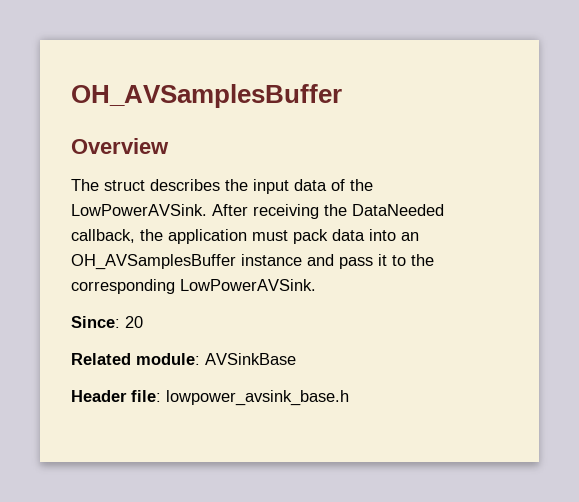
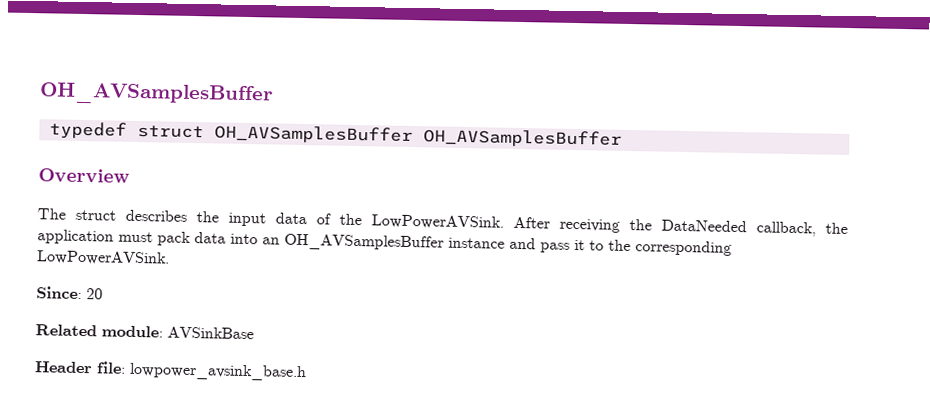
[71,84,342,108] OH_AVSamplesBuffer -> [39,82,273,107] [48,121,622,149] OH_AVSamplesBuffer // typedef struct OH_AVSamplesBuffer OH_AVSamplesBuffer

